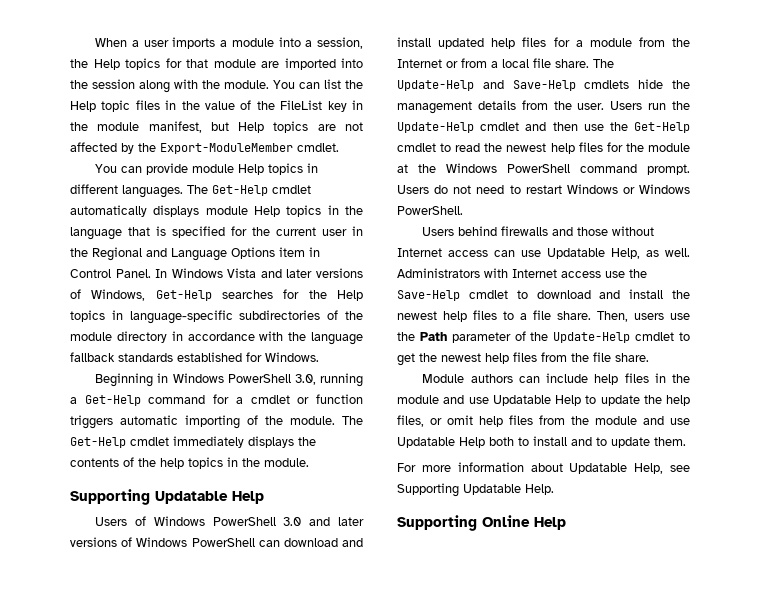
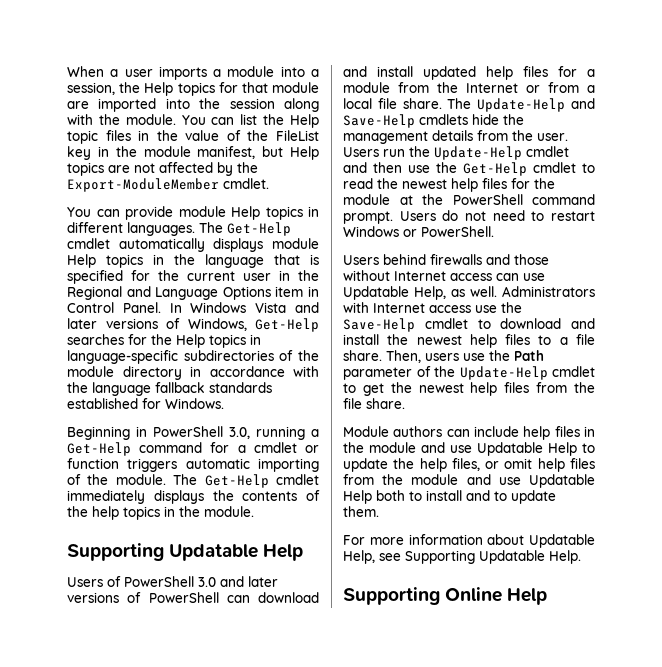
[172,373,224,383] Windows -> (147, 431) none
[153,516,205,526] Windows -> (121, 581) none
[136,537,188,547] Windows -> (142, 597) none
[446,163,497,173] Windows -> (443, 199) none
[639,184,690,194] Windows -> (417, 233) none

